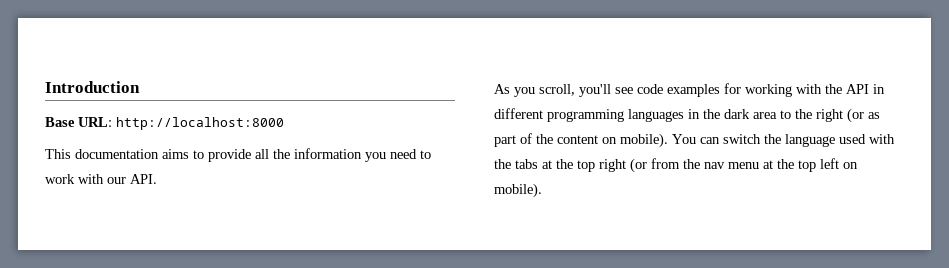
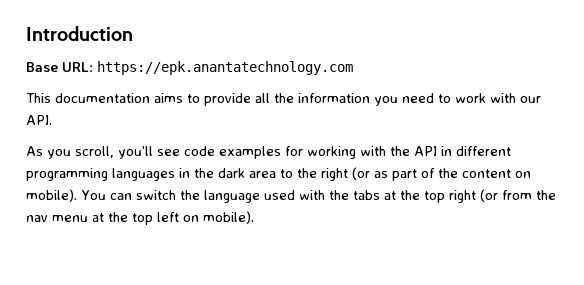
[116,117,284,130] http://localhost:8000 -> [97,61,353,75] https://epk.anantatechnology.com

